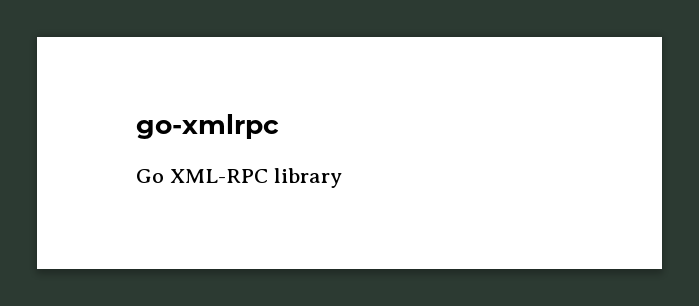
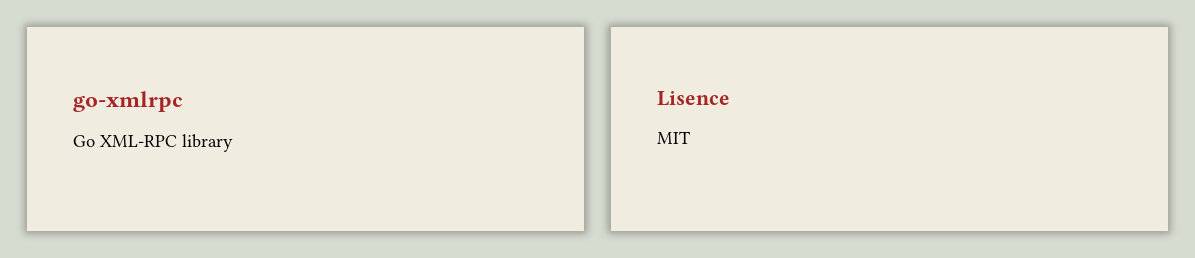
(342, 178) none -> [657,91,730,106] [657,131,690,144] // Lisence // MIT

